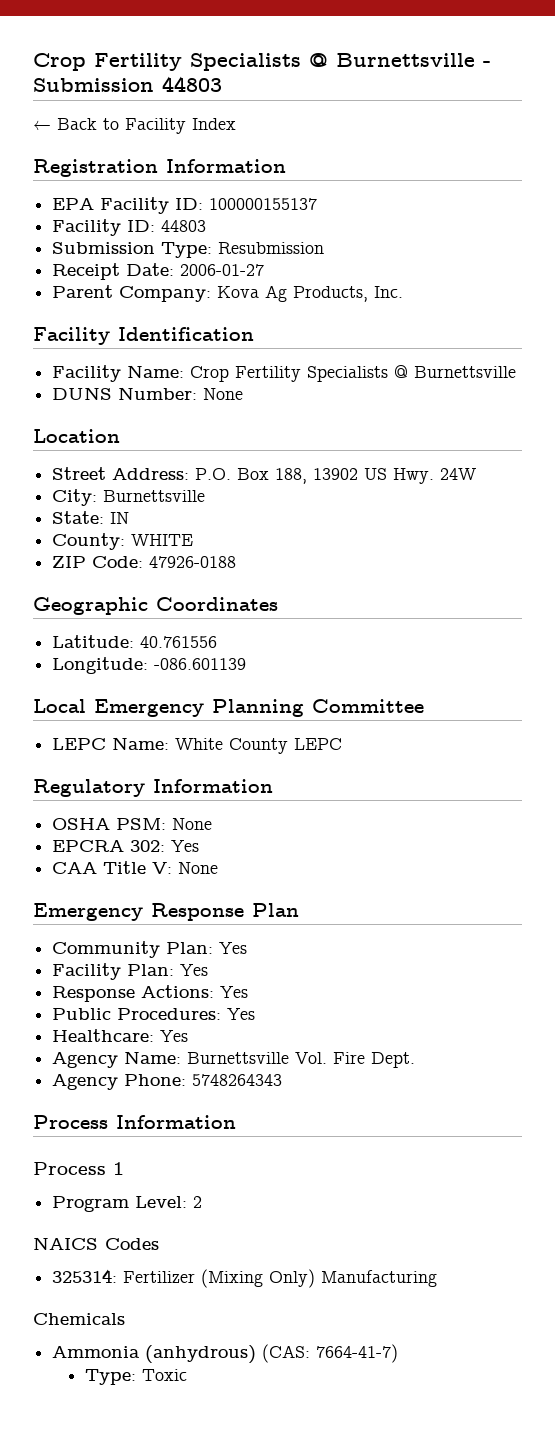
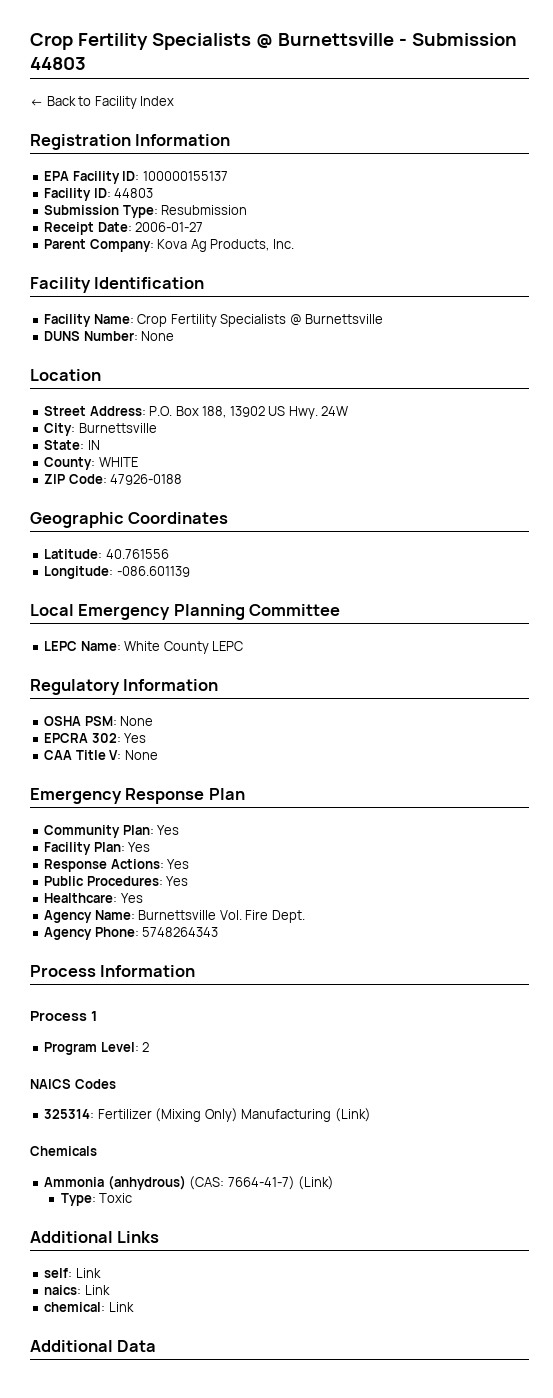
(438, 1278) none -> [334,1108,371,1122] (Link)
(399, 1353) none -> [298,1176,335,1190] (Link)
(188, 1375) none -> [30,1231,160,1243] [44,1268,101,1278] [44,1285,110,1295] [44,1302,134,1312] [30,1340,157,1352] // Additional Links // self: Link // naics: Link // chemical: Link // Additional Data

